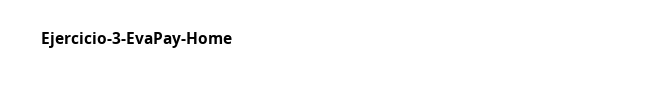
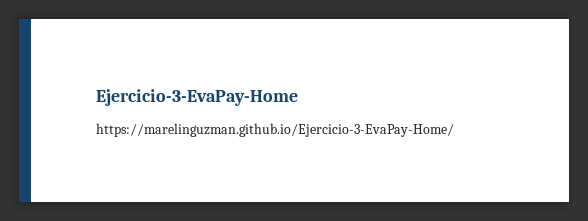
(232, 40) none -> [96,123,454,137] // https://marelinguzman.github.io/Ejercicio-3-EvaPay-Home/

